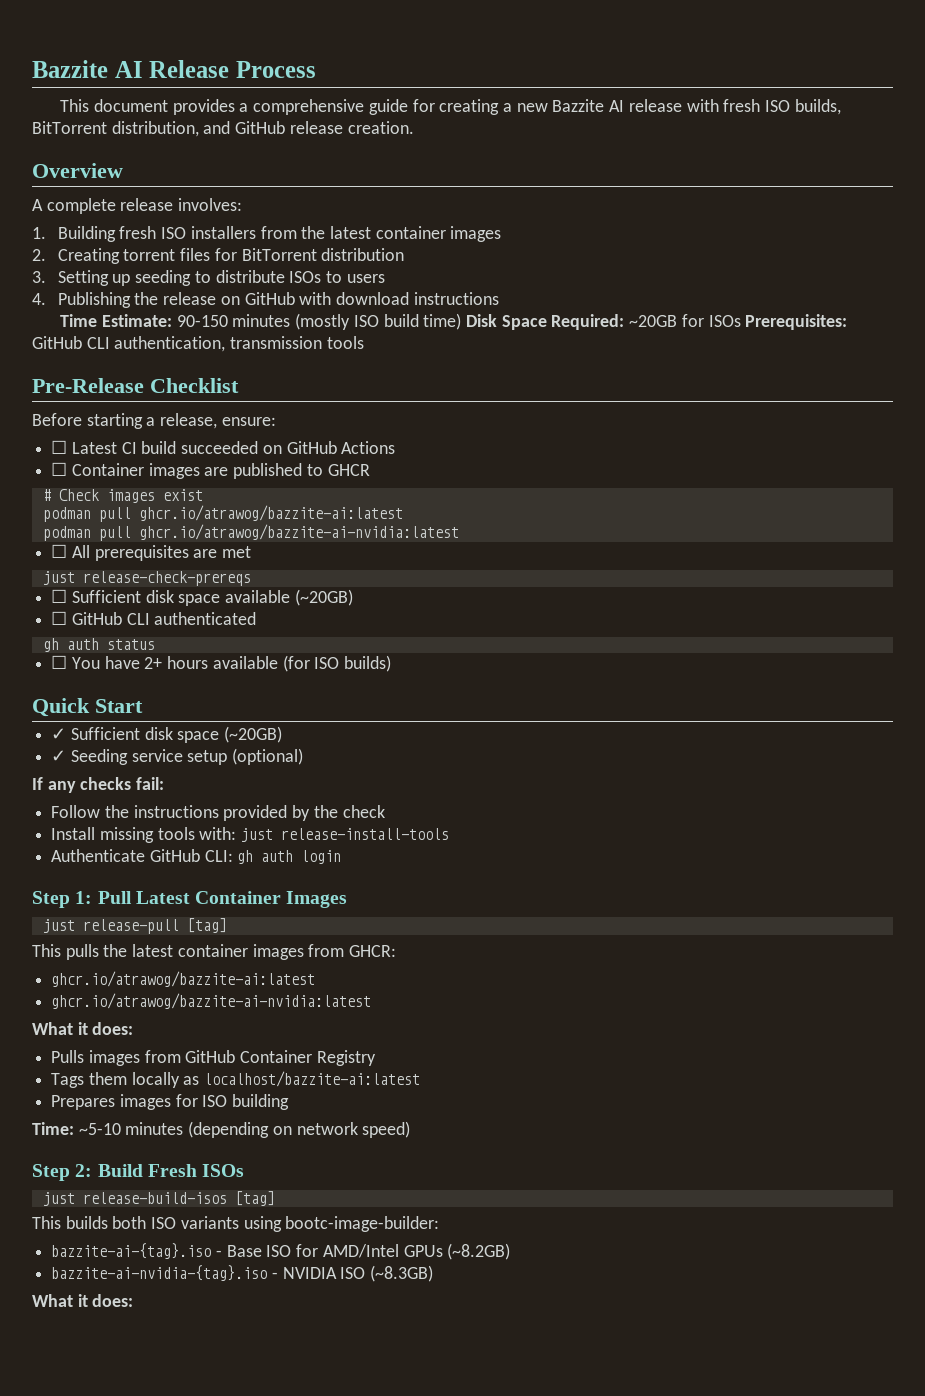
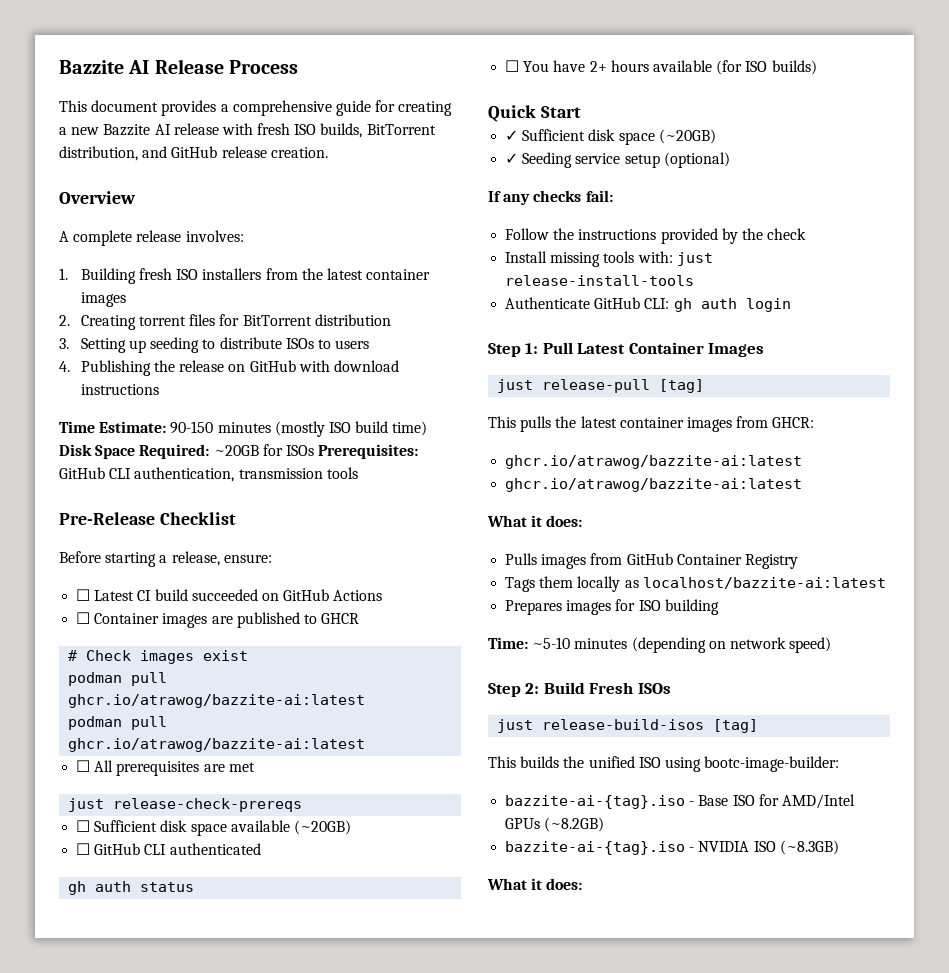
[138,524,459,540] ghcr.io/atrawog/bazzite-ai-nvidia:latest -> [68,738,366,752] ghcr.io/atrawog/bazzite-ai:latest
[51,993,372,1009] ghcr.io/atrawog/bazzite-ai-nvidia:latest -> [505,478,803,492] ghcr.io/atrawog/bazzite-ai:latest
[112,1216,239,1229] both ISO variants -> [563,756,661,768] the unified ISO
[51,1265,268,1281] bazzite-ai-nvidia-{tag}.iso -> [505,841,686,855] bazzite-ai-{tag}.iso

